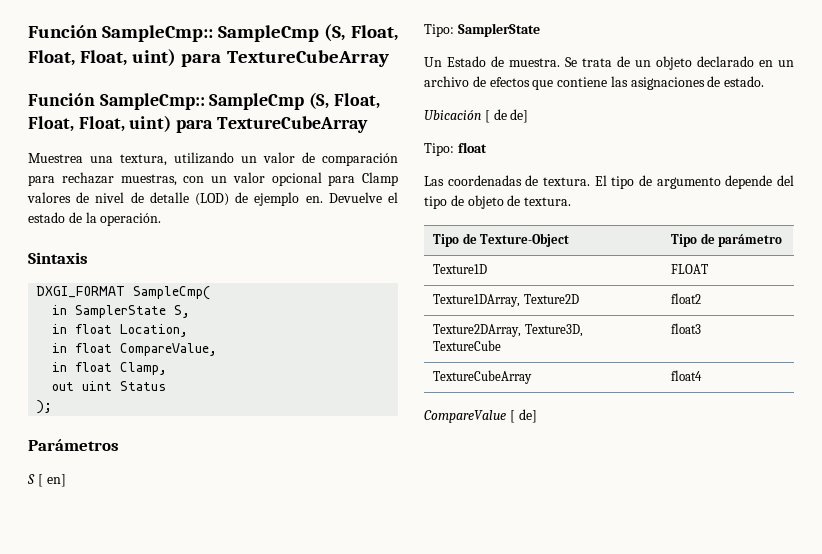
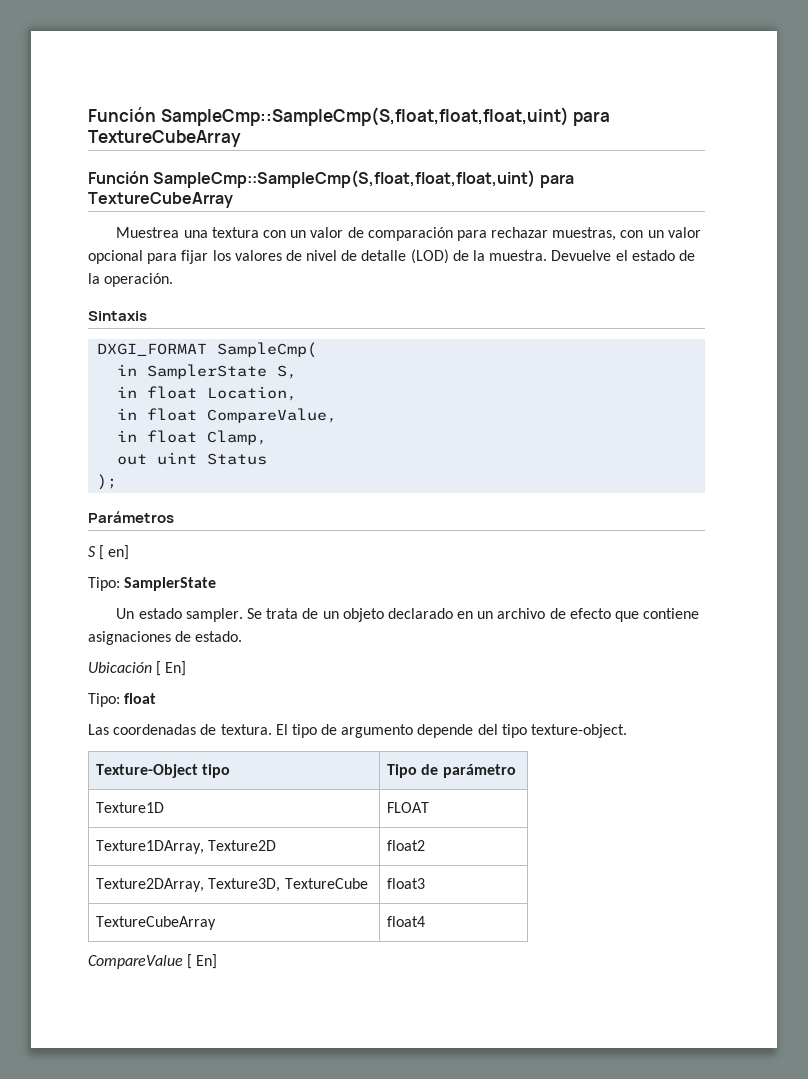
[28,24,398,42] [28,49,389,67] [28,92,380,110] [28,115,172,132] Función SampleCmp:: SampleCmp (S, Float, Float, Float, uint) para TextureCubeArray // Función SampleCmp:: SampleCmp (S, Float, Float, Float, uint) -> [88,107,611,126] [88,130,241,147] [88,170,536,188] Función SampleCmp::SampleCmp(S,float,float,float,uint) para TextureCubeArray // Función SampleCmp::SampleCmp(S,float,float,float,uint)
[120,152,234,166] textura, utilizando -> [211,227,286,238] textura con
[362,172,398,186] Clamp -> [181,250,231,264] fijar los
[254,192,323,206] ejemplo en. -> [473,250,548,261] la muestra.
[447,56,560,67] Estado de muestra. -> [138,608,243,622] estado sampler.
[489,77,530,87] efectos -> [569,608,611,619] efecto
[610,76,628,87] las -> (700, 613) none
[493,109,529,123] de de] -> [165,661,187,676] En]
[450,195,572,209] [433,233,477,247] de objeto de textura. // Tipo de -> [531,724,628,738] texture-object. //
(570, 240) none -> [202,764,231,778] tipo
[518,409,537,423] de] -> [196,954,218,969] En]

